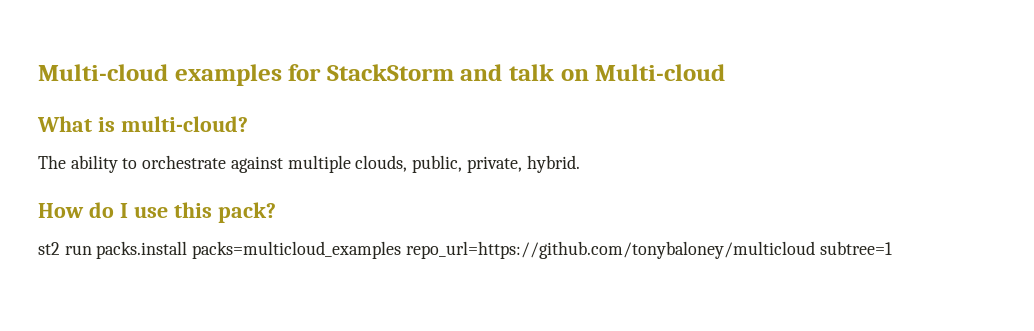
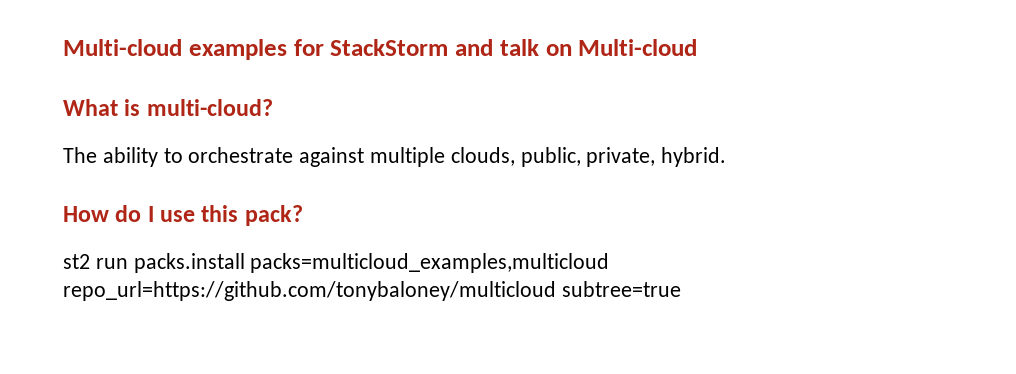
[192,241,892,259] packs=multicloud_examples repo_url=https://github.com/tonybaloney/multicloud subtree=1 -> [250,253,610,273] [63,281,681,301] packs=multicloud_examples,multicloud repo_url=https://github.com/tonybaloney/multicloud subtree=true

